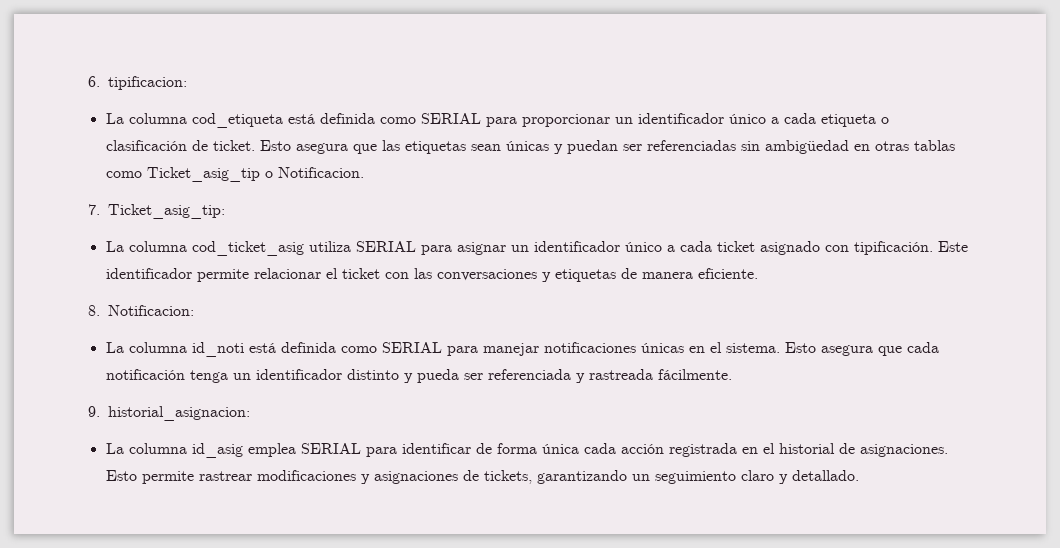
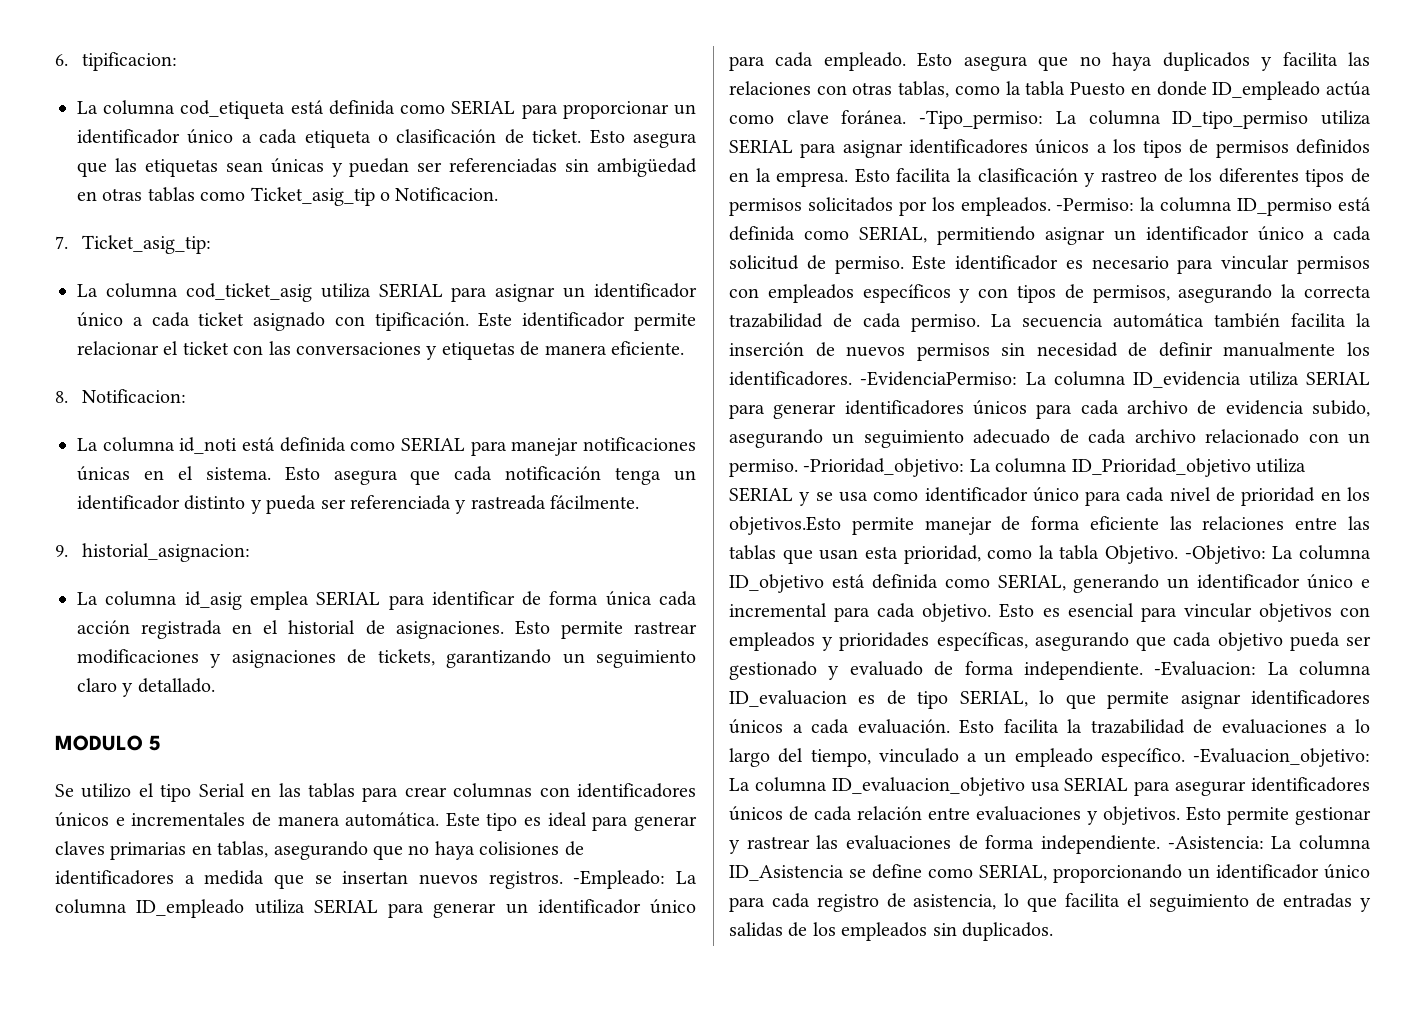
(859, 475) none -> [55,735,161,751] [55,783,697,802] [55,812,697,831] [55,841,584,860] [55,870,697,889] [55,899,696,918] [729,52,1370,71] [729,81,1371,100] [729,110,1371,129] [729,139,1370,158] [729,168,1370,187] [729,197,1371,216] [729,226,1371,245] [729,255,1370,274] [729,284,1371,303] [729,313,1371,332] [729,342,1370,361] [729,371,1370,388] [729,400,1370,419] [729,429,1370,448] [729,458,1306,477] [729,487,1370,506] [729,516,1370,535] [729,545,1371,564] [729,574,1370,593] [729,603,1370,622] [729,632,1371,651] [729,661,1371,680] [729,690,1370,709] [729,719,1370,734] [729,748,1370,767] [729,777,1370,796] [729,806,1371,825] [729,835,1371,854] [729,864,1370,883] [729,893,1371,912] [729,922,1053,941] // MODULO 5 // Se utilizo el tipo Serial en las tablas para crear columnas con identificadores únicos e incrementales de manera automática. Este tipo es ideal para generar claves primarias en tablas, asegurando que no haya colisiones de identificadores a medida que se insertan nuevos registros. -Empleado: La columna ID_empleado utiliza SERIAL para generar un identificador único para cada empleado. Esto asegura que no haya duplicados y facilita las relaciones con otras tablas, como la tabla Puesto en donde ID_empleado actúa como clave foránea. -Tipo_permiso: La columna ID_tipo_permiso utiliza SERIAL para asignar identificadores únicos a los tipos de permisos definidos en la empresa. Esto facilita la clasificación y rastreo de los diferentes tipos de permisos solicitados por los empleados. -Permiso: la columna ID_permiso está definida como SERIAL, permitiendo asignar un identificador único a cada solicitud de permiso. Este identificador es necesario para vincular permisos con empleados específicos y con tipos de permisos, asegurando la correcta trazabilidad de cada permiso. La secuencia automática también facilita la inserción de nuevos permisos sin necesidad de definir manualmente los identificadores. -EvidenciaPermiso: La columna ID_evidencia utiliza SERIAL para generar identificadores únicos para cada archivo de evidencia subido, asegurando un seguimiento adecuado de cada archivo relacionado con un permiso. -Prioridad_objetivo: La columna ID_Prioridad_objetivo utiliza SERIAL y se usa como identificador único para cada nivel de prioridad en los objetivos.Esto permite manejar de forma eficiente las relaciones entre las tablas que usan esta prioridad, como la tabla Objetivo. -Objetivo: La columna ID_objetivo está definida como SERIAL, generando un identificador único e incremental para cada objetivo. Esto es esencial para vincular objetivos con empleados y prioridades específicas, asegurando que cada objetivo pueda ser gestionado y evaluado de forma independiente. -Evaluacion: La columna ID_evaluacion es de tipo SERIAL, lo que permite asignar identificadores únicos a cada evaluación. Esto facilita la trazabilidad de evaluaciones a lo largo del tiempo, vinculado a un empleado específico. -Evaluacion_objetivo: La columna ID_evaluacion_objetivo usa SERIAL para asegurar identificadores únicos de cada relación entre evaluaciones y objetivos. Esto permite gestionar y rastrear las evaluaciones de forma independiente. -Asistencia: La columna ID_Asistencia se define como SERIAL, proporcionando un identificador único para cada registro de asistencia, lo que facilita el seguimiento de entradas y salidas de los empleados sin duplicados.

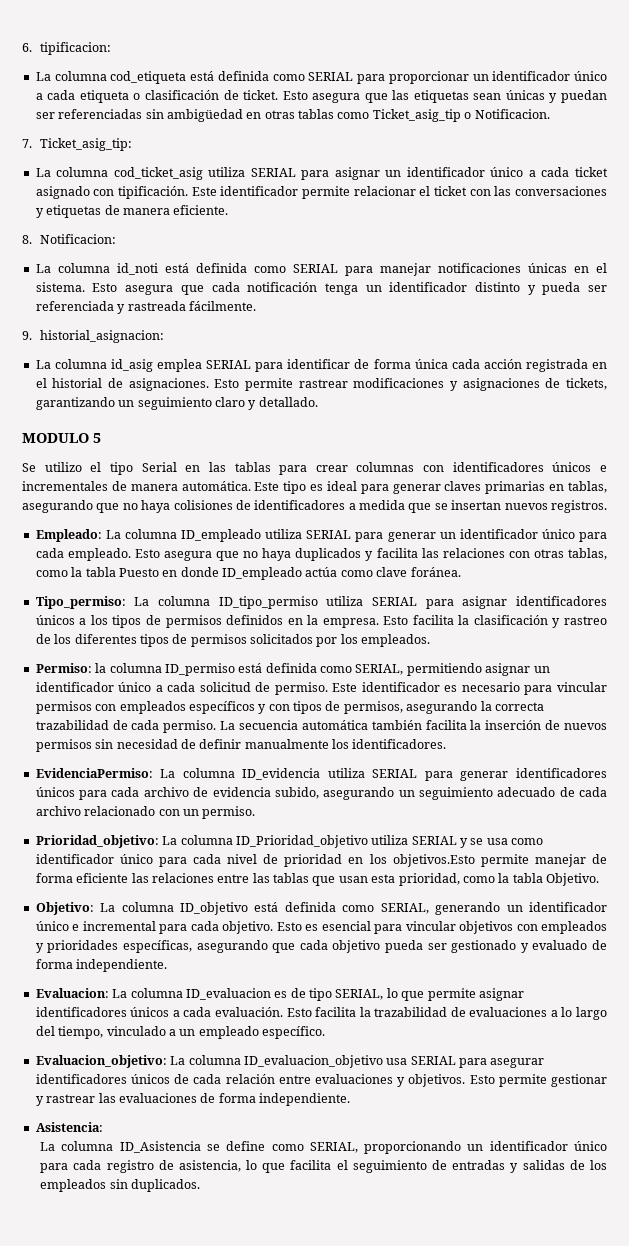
[573,870,666,889] -Empleado: -> [35,529,102,542] // Empleado:
[919,110,1044,129] -Tipo_permiso: -> [35,596,126,609] // Tipo_permiso:
[1056,198,1135,211] -Permiso: -> [35,663,92,673] // Permiso:
[860,371,1018,386] -EvidenciaPermiso: -> [35,768,153,778] // EvidenciaPermiso:
[803,458,965,477] -Prioridad_objetivo: -> [35,835,159,848] // Prioridad_objetivo:
[1184,545,1266,564] -Objetivo: -> [35,902,94,915] // Objetivo:
[1154,661,1257,676] -Evaluacion: -> [35,988,109,998] // Evaluacion:
[1193,748,1370,767] -Evaluacion_objetivo: -> [35,1055,167,1068] // Evaluacion_objetivo:
[1167,836,1264,849] -Asistencia: -> [35,1122,103,1132] // Asistencia: //

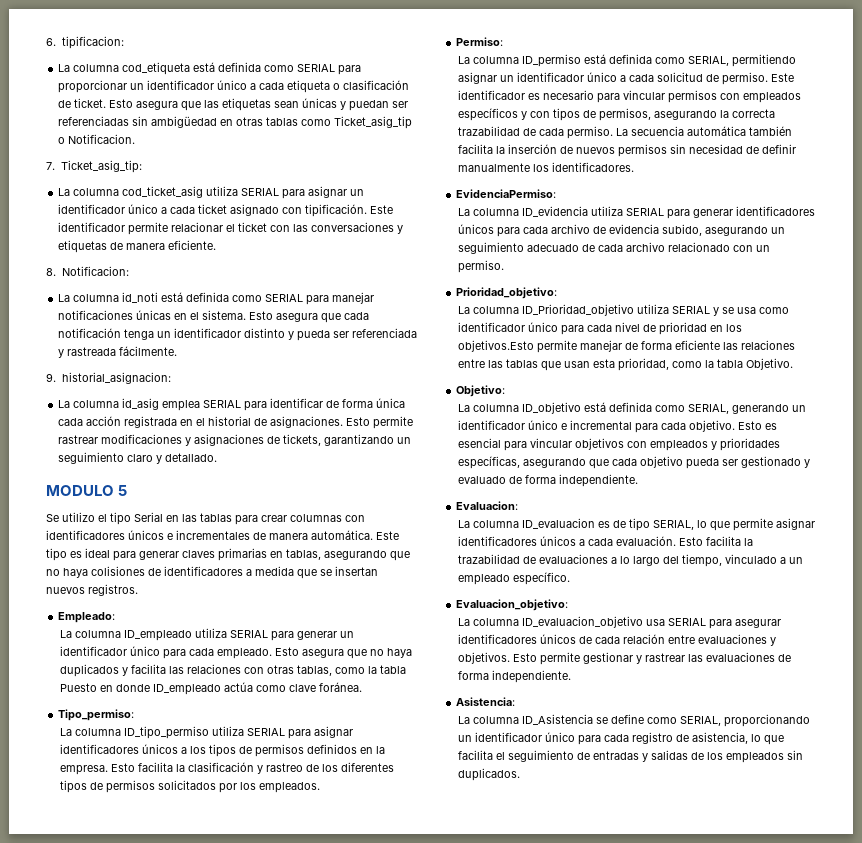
(102, 535) none -> (116, 617) //
(126, 602) none -> (135, 715) //
[95,663,107,673] la -> [458,56,471,64] // La
(153, 773) none -> (557, 193) //
(159, 841) none -> (558, 293) //
(94, 908) none -> (506, 391) //
(109, 993) none -> (519, 505) //
(167, 1061) none -> (569, 605) //

